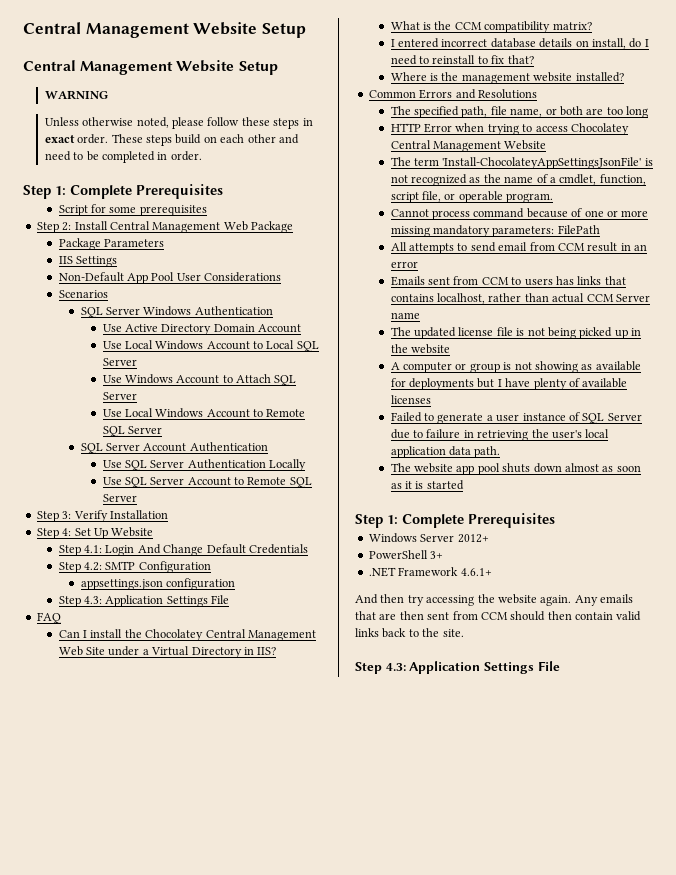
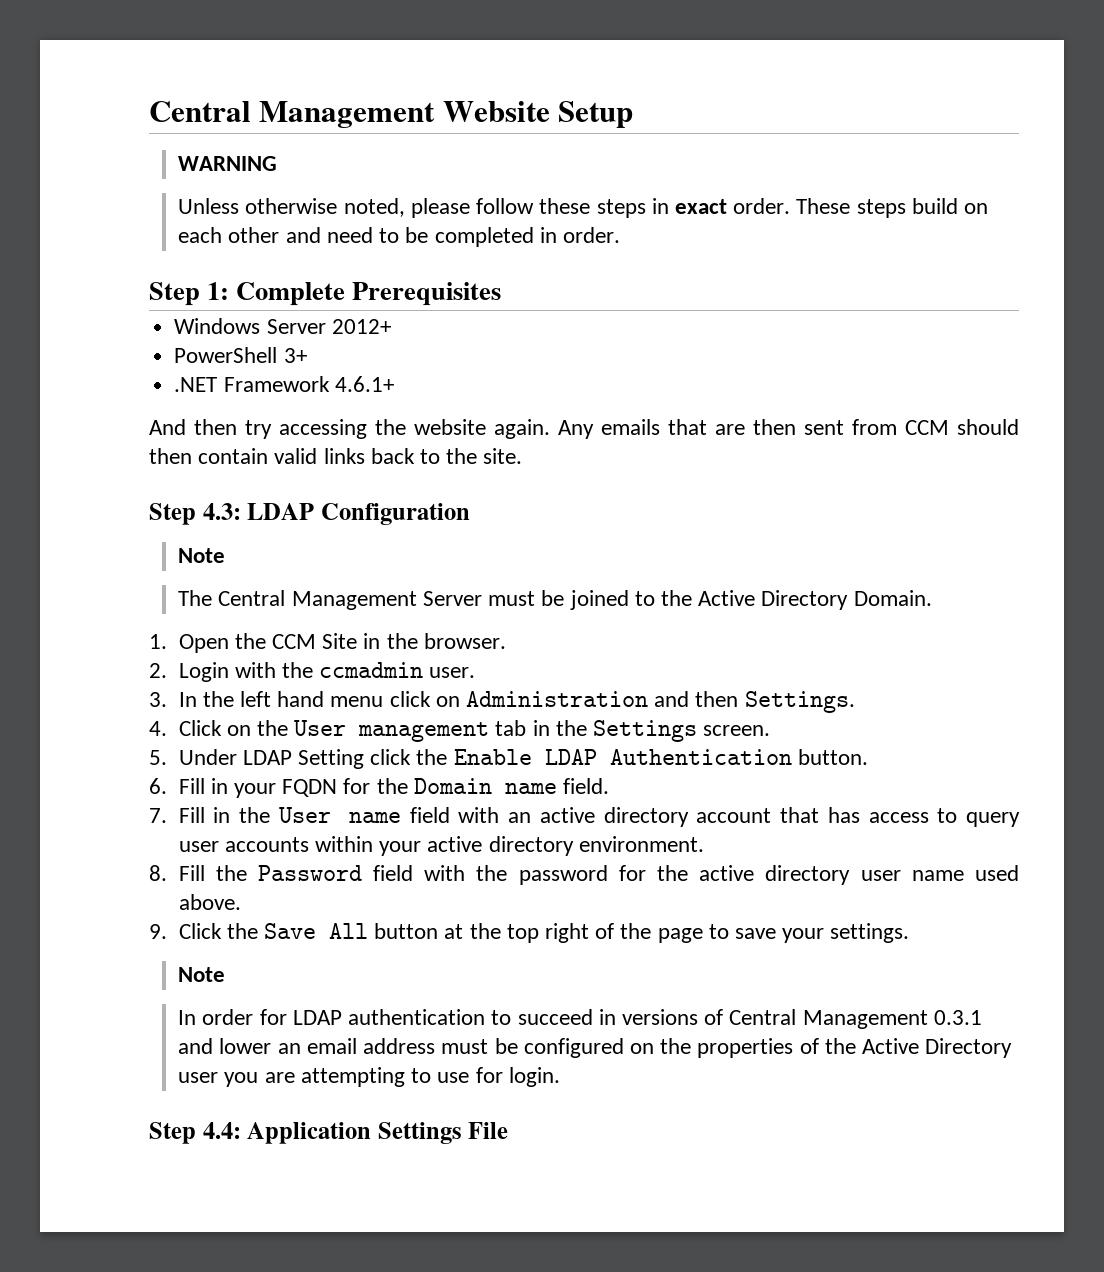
[23,22,306,38] [23,60,278,75] Central Management Website Setup // Central Management Website Setup -> [149,101,634,128] Central Management Website Setup
[58,204,207,216] [36,221,293,233] [58,238,165,250] [58,256,118,267] [58,272,282,284] [58,290,108,298] [80,306,273,318] [102,324,302,335] [102,340,319,352] [102,358,137,366] [102,374,297,386] [102,392,137,400] [102,408,306,418] [102,426,162,437] [80,442,268,454] [102,459,307,471] [102,477,312,488] [102,494,137,502] [36,510,168,522] [36,527,154,539] [58,544,308,556] [58,561,211,573] [80,578,236,590] [58,595,230,607] [36,612,61,624] [58,629,316,641] [58,646,277,658] [390,21,592,33] [390,38,649,49] [390,55,534,65] [390,72,624,84] [368,89,537,99] [390,106,649,118] [390,123,629,135] [390,140,547,152] [390,157,653,169] [390,174,646,186] [390,191,554,203] [390,208,649,220] [390,225,600,237] [390,242,648,254] [390,261,418,268] [390,276,626,286] [390,293,650,304] [390,312,420,319] [390,327,642,339] [390,344,451,354] [390,361,641,373] [390,378,628,390] [390,395,431,404] [390,412,642,424] [390,429,610,441] [390,446,501,458] [390,463,641,475] [390,480,464,490] [355,513,555,528] // Script for some prerequisites // Step 2: Install Central Management Web Package // Package Parameters // IIS Settings // Non-Default App Pool User Considerations // Scenarios // SQL Server Windows Authentication // Use Active Directory Domain Account // Use Local Windows Account to Local SQL Server // Use Windows Account to Attach SQL Server // Use Local Windows Account to Remote SQL Server // SQL Server Account Authentication // Use SQL Server Authentication Locally // Use SQL Server Account to Remote SQL Server // Step 3: Verify Installation // Step 4: Set Up Website // Step 4.1: Login And Change Default Credentials // Step 4.2: SMTP Configuration // appsettings.json configuration // Step 4.3: Application Settings File // FAQ // Can I install the Chocolatey Central Management Web Site under a Virtual Directory in IIS? // What is the CCM compatibility matrix? // I entered incorrect database details on install, do I need to reinstall to fix that? // Where is the management website installed? // Common Errors and Resolutions // The specified path, file name, or both are too long // HTTP Error when trying to access Chocolatey Central Management Website // The term 'Install-ChocolateyAppSettingsJsonFile' is not recognized as the name of a cmdlet, function, script file, or operable program. // Cannot process command because of one or more missing mandatory parameters: FilePath // All attempts to send email from CCM result in an error // Emails sent from CCM to users has links that contains localhost, rather than actual CCM Server name // The updated license file is not being picked up in the website // A computer or group is not showing as available for deployments but I have plenty of available licenses // Failed to generate a user instance of SQL Server due to failure in retrieving the user's local application data path. // The website app pool shuts down almost as soon as it is started // Step 1: Complete Prerequisites -> (502, 294) none
(406, 667) none -> [247,503,470,525] [178,548,226,563] [178,590,932,610] [149,633,506,653] [149,662,476,682] [149,691,855,713] [149,720,771,742] [149,749,868,769] [149,778,609,798] [149,807,1021,827] [178,836,704,856] [149,865,1020,885] [178,894,241,910] [149,923,910,943] [178,967,226,982] [178,1009,982,1029] [178,1038,1013,1058] [178,1067,560,1087] [149,1122,241,1144] LDAP Configuration // Note // The Central Management Server must be joined to the Active Directory Domain. // 1. Open the CCM Site in the browser. // 2. Login with the ccmadmin user. // 3. In the left hand menu click on Administration and then Settings. // 4. Click on the User management tab in the Settings screen. // 5. Under LDAP Setting click the Enable LDAP Authentication button. // 6. Fill in your FQDN for the Domain name field. // 7. Fill in the User name field with an active directory account that has access to query user accounts within your active directory environment. // 8. Fill the Password field with the password for the active directory user name used above. // 9. Click the Save All button at the top right of the page to save your settings. // Note // In order for LDAP authentication to succeed in versions of Central Management 0.3.1 and lower an email address must be configured on the properties of the Active Directory user you are attempting to use for login. // Step 4.4:

